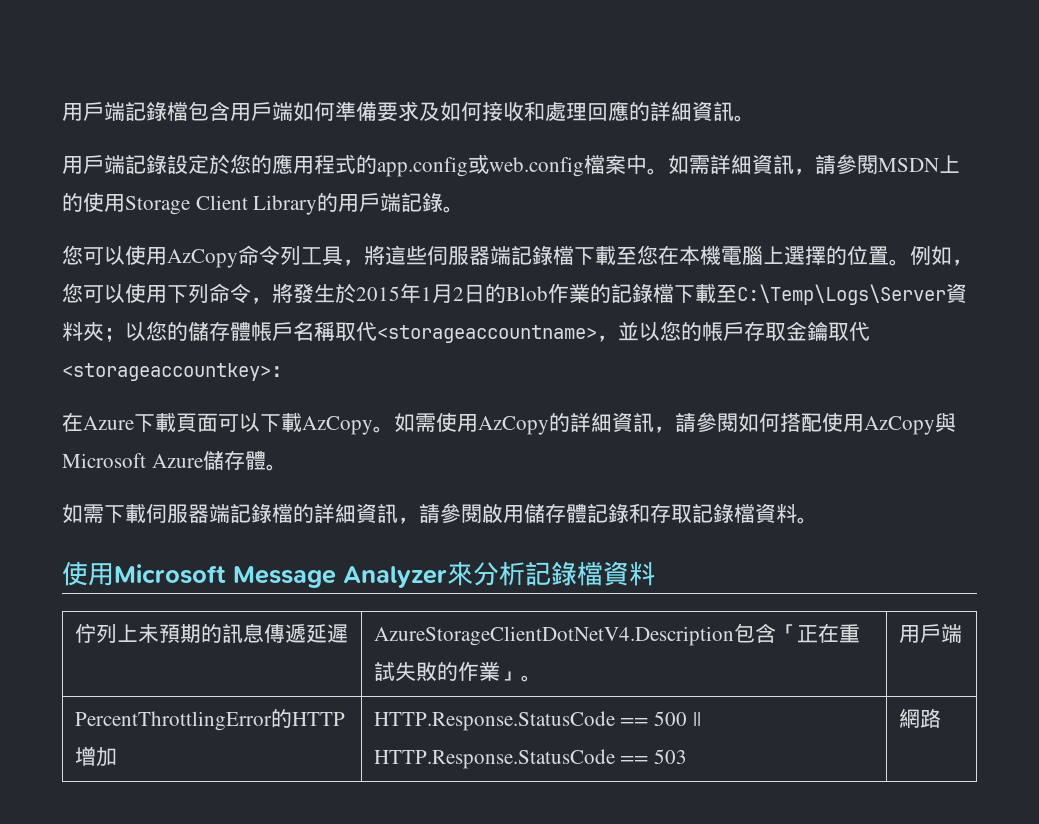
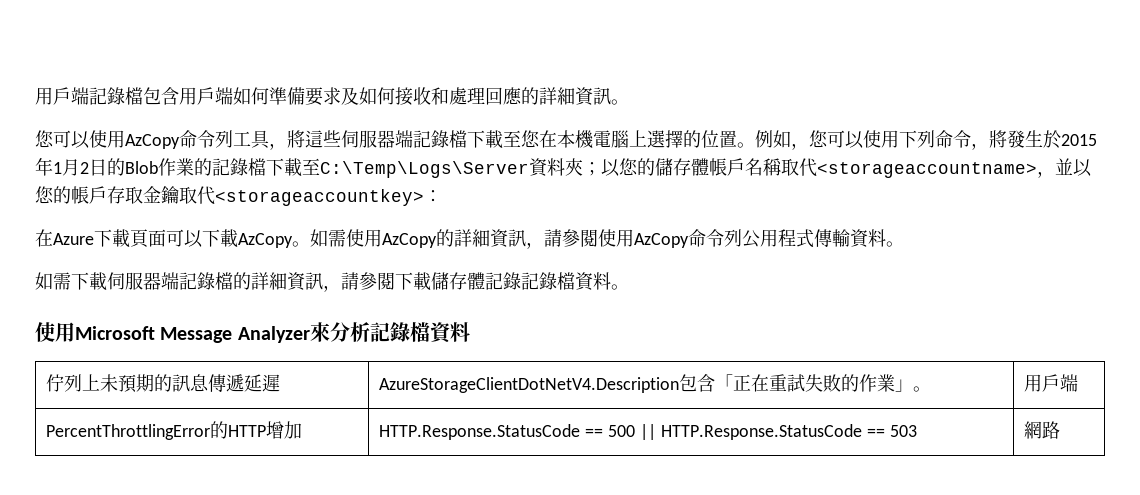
[62,154,960,177] [62,192,465,215] // 用戶端記錄設定於您的應用程式的app.config或web.config檔案中。如需詳細資訊，請參閱MSDN上的使用Storage Client Library的用戶端記錄。 -> (629, 102) none
[738,412,956,435] [62,450,266,470] 如何搭配使用AzCopy與Microsoft Azure儲存體 -> [598,229,886,248] 使用AzCopy命令列公用程式傳輸資料
[482,504,524,523] 啟用 -> [395,272,431,291] 下載
[629,503,692,523] 和存取 -> (521, 281) none

